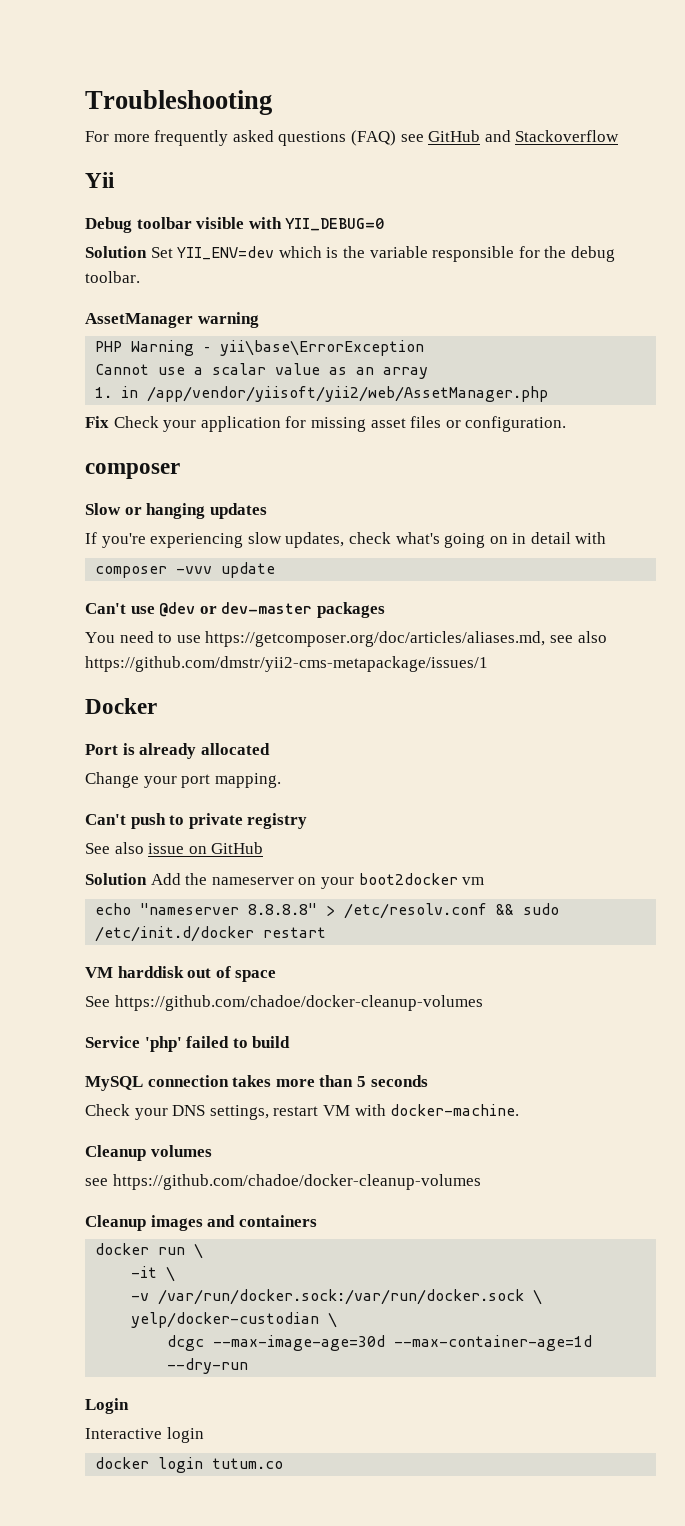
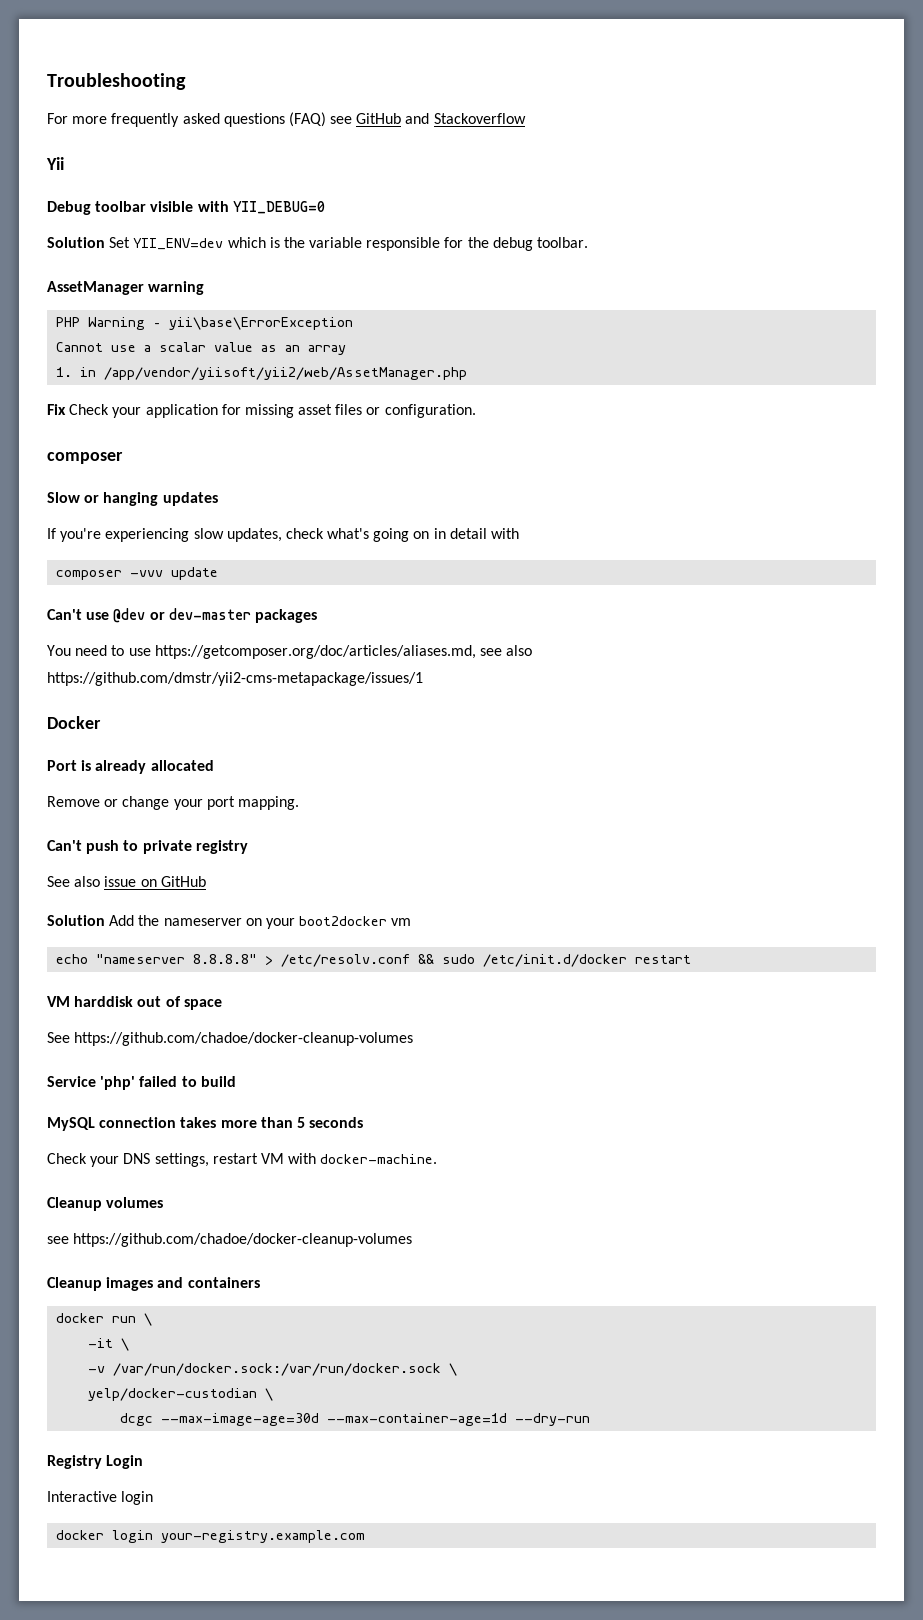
[85,772,139,788] Change -> [47,796,170,810] Remove or change
(249, 1366) none -> [47,1455,102,1469] Registry
[212,1458,284,1469] tutum.co -> [161,1530,366,1543] your-registry.example.com

